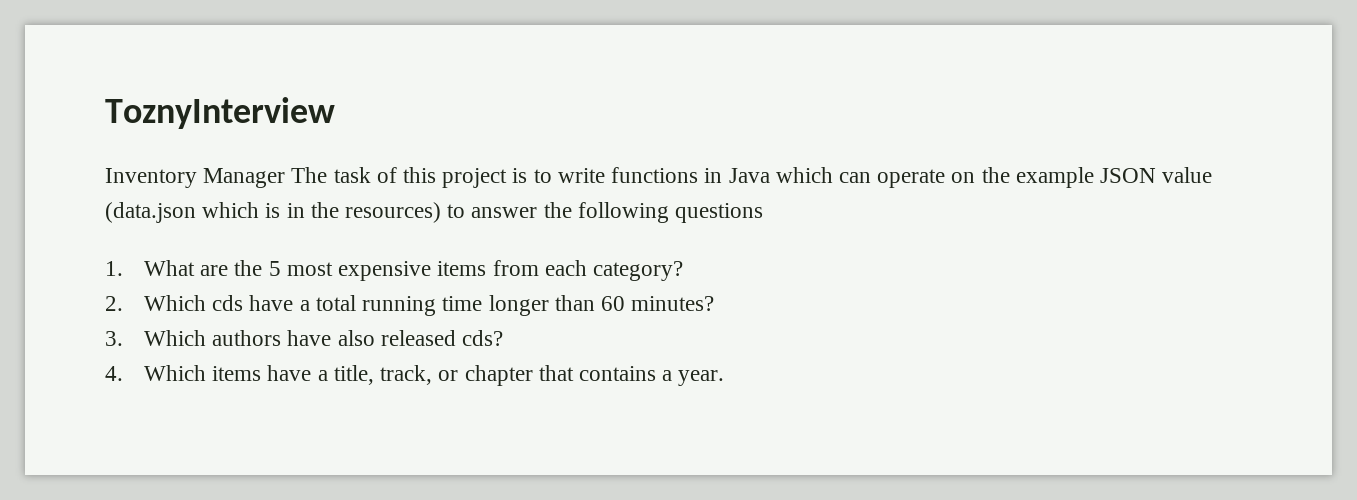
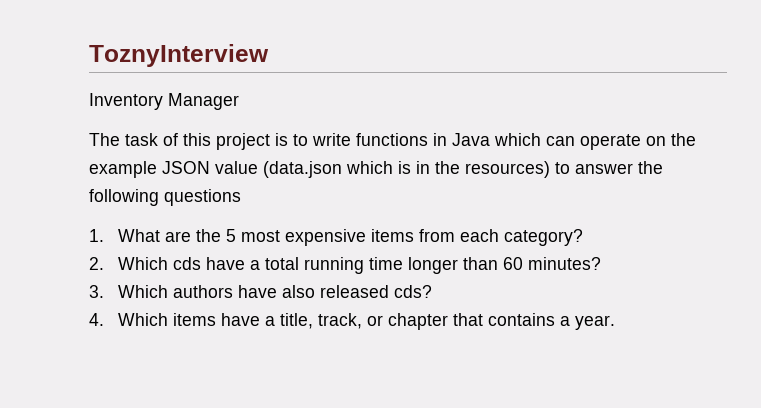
(286, 178) none -> (239, 101) //

